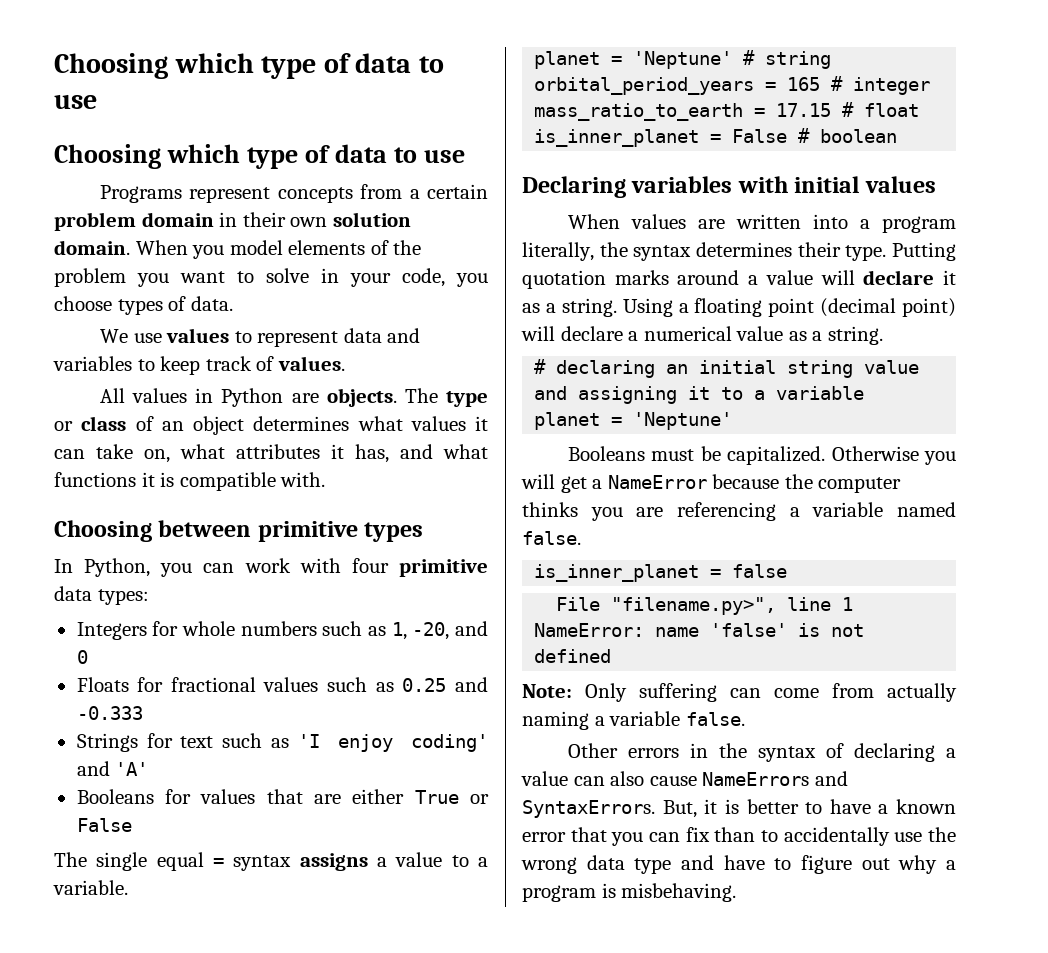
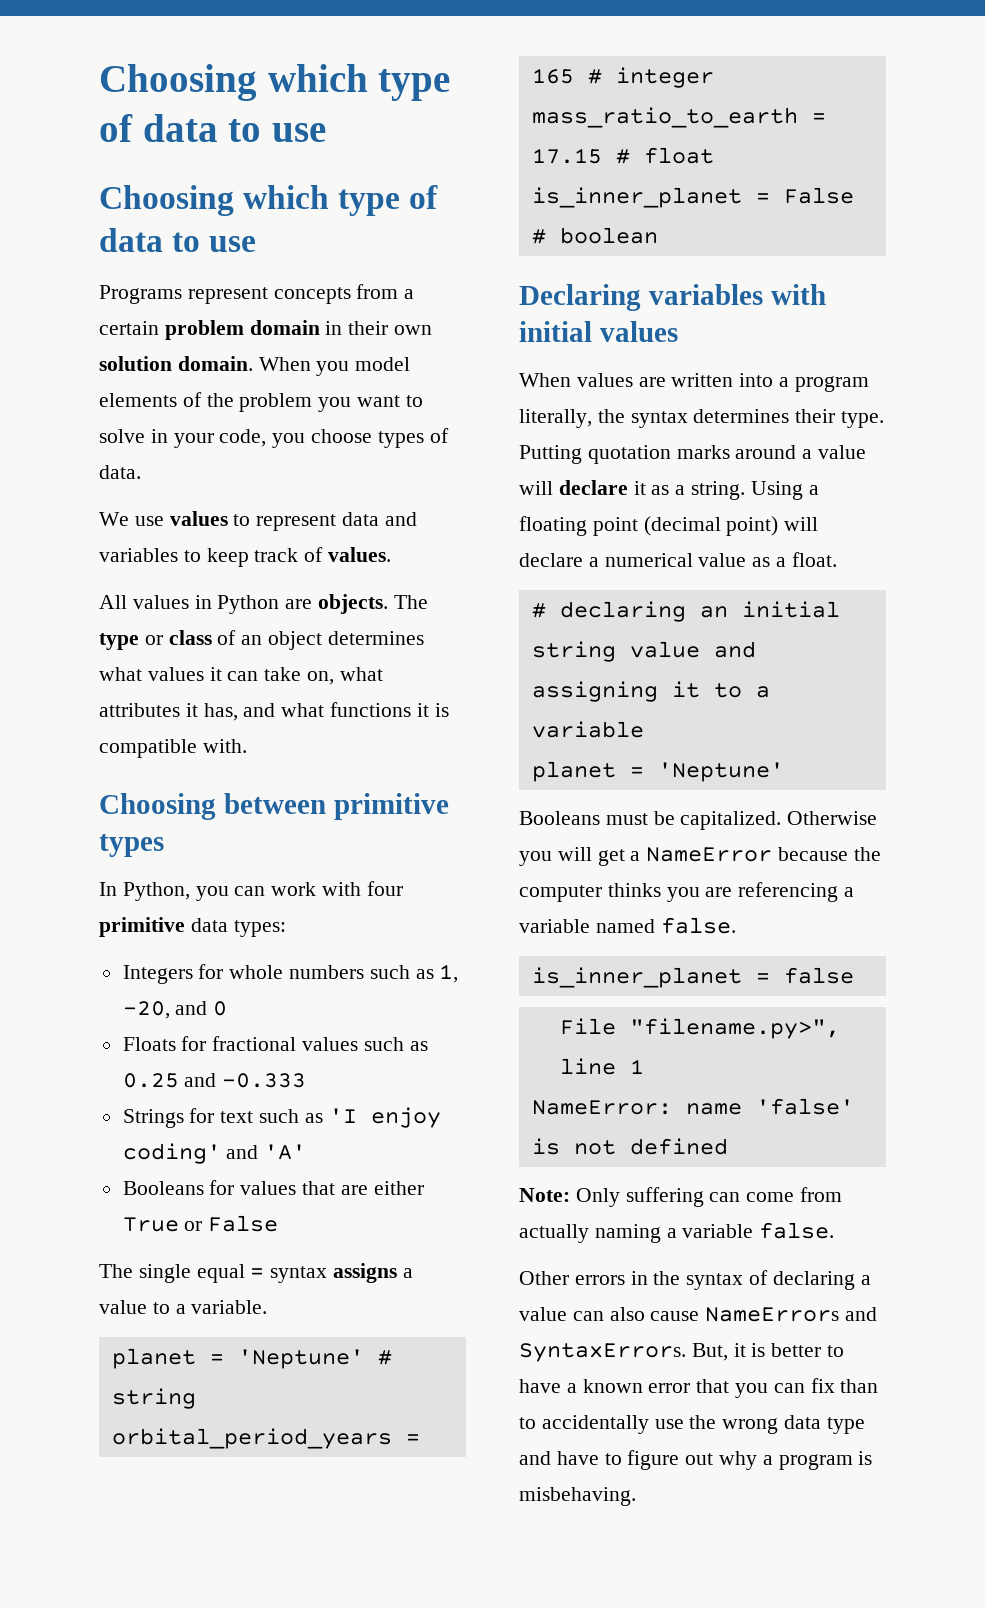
[827,326,883,345] string. -> [791,552,837,567] float.

